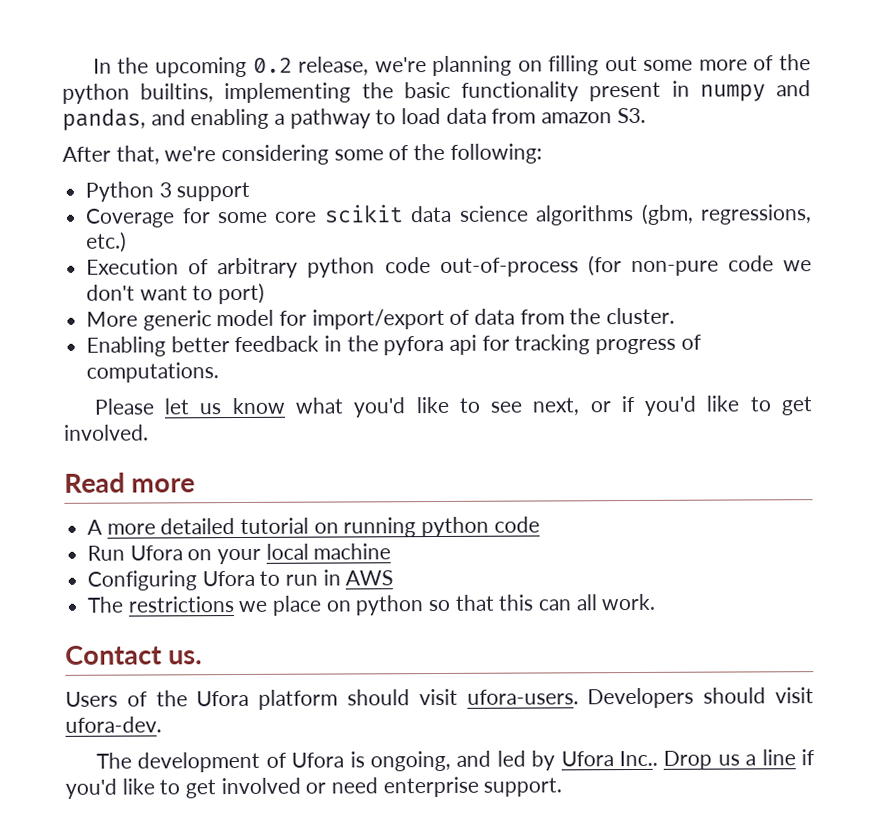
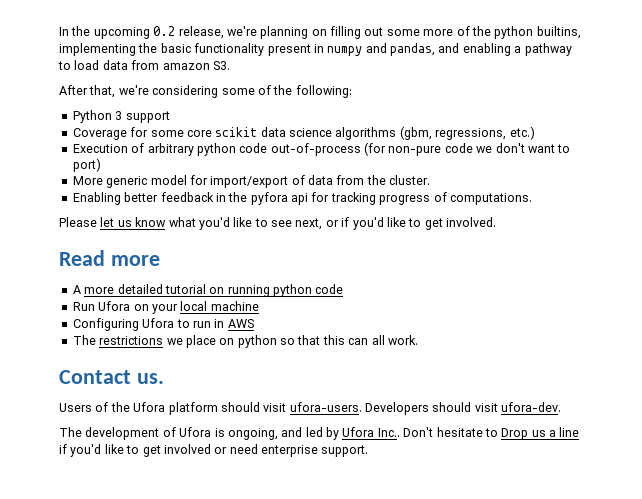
(658, 758) none -> [403,427,498,437] Don't hesitate to

